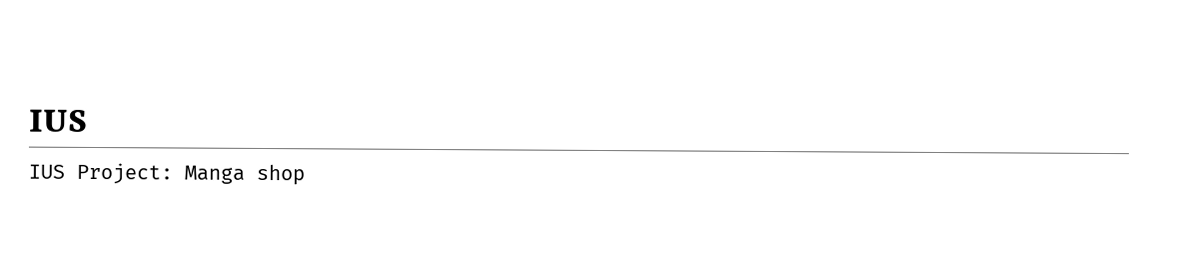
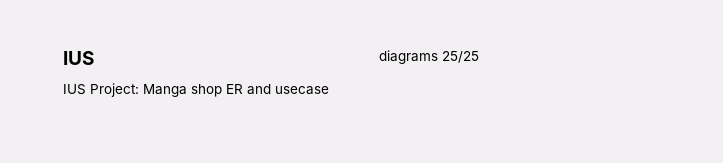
(305, 174) none -> [226,84,329,95] [379,50,479,64] ER and usecase diagrams 25/25

